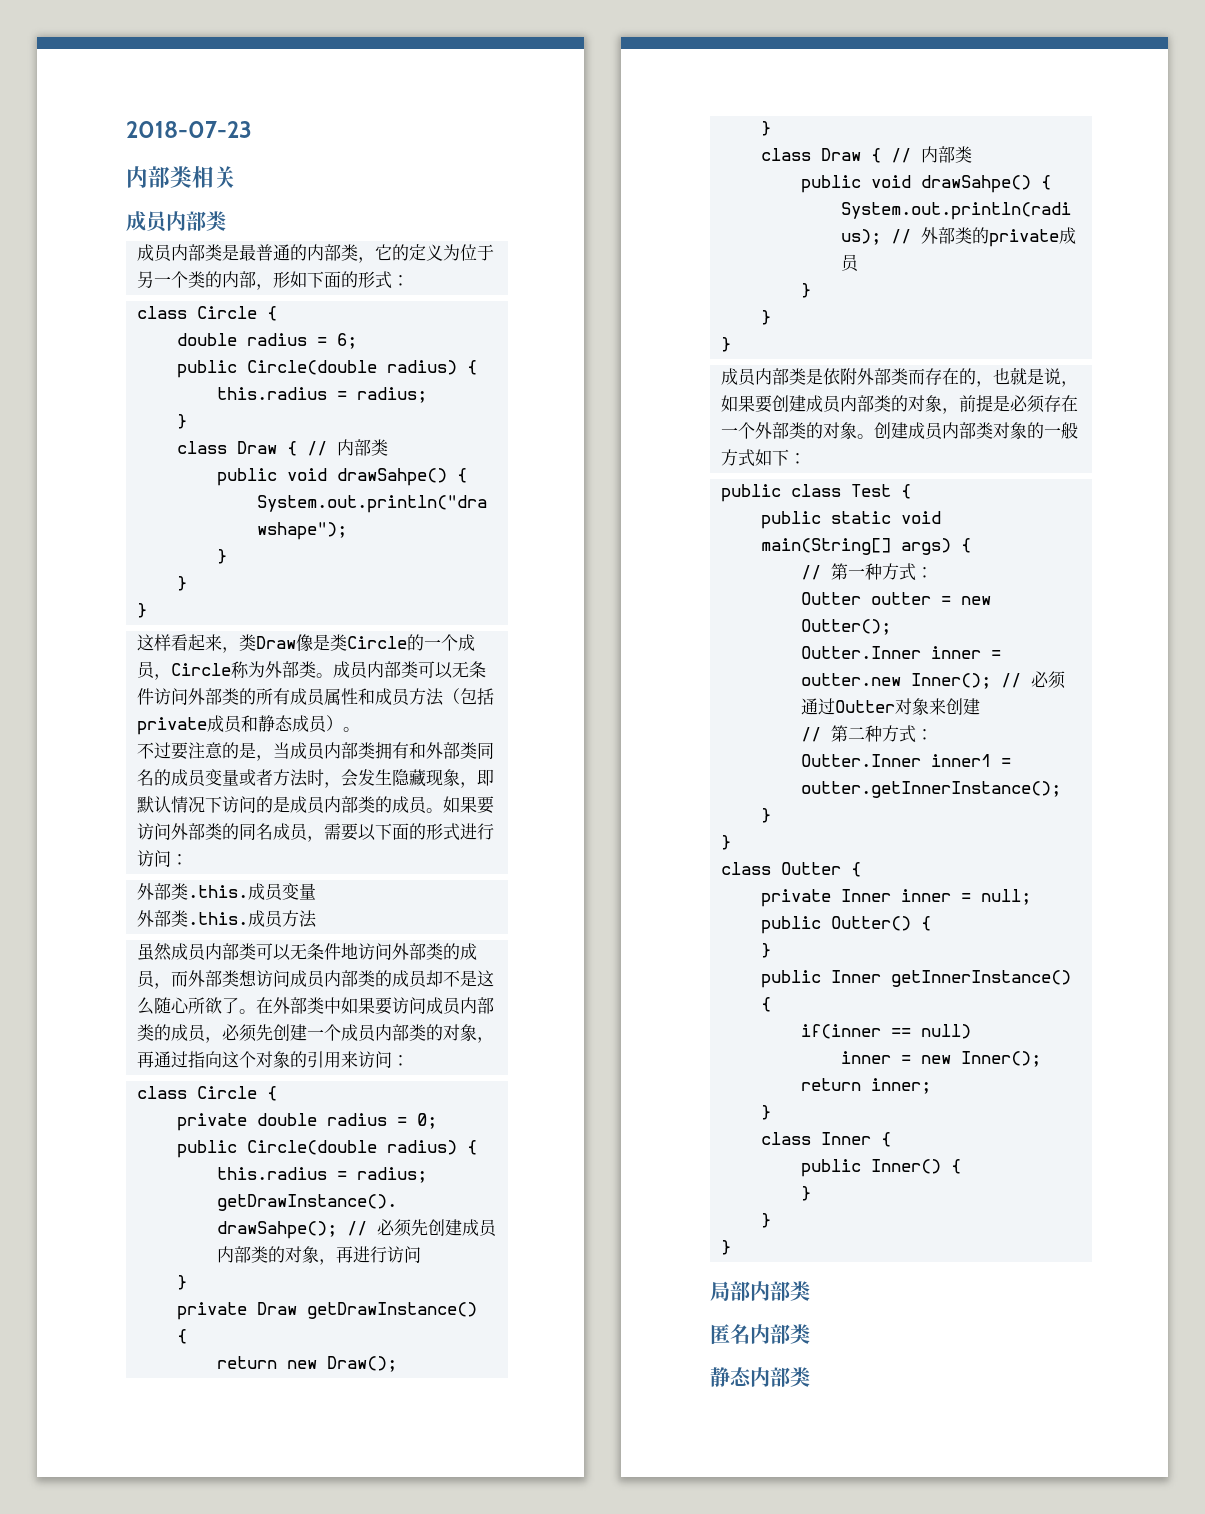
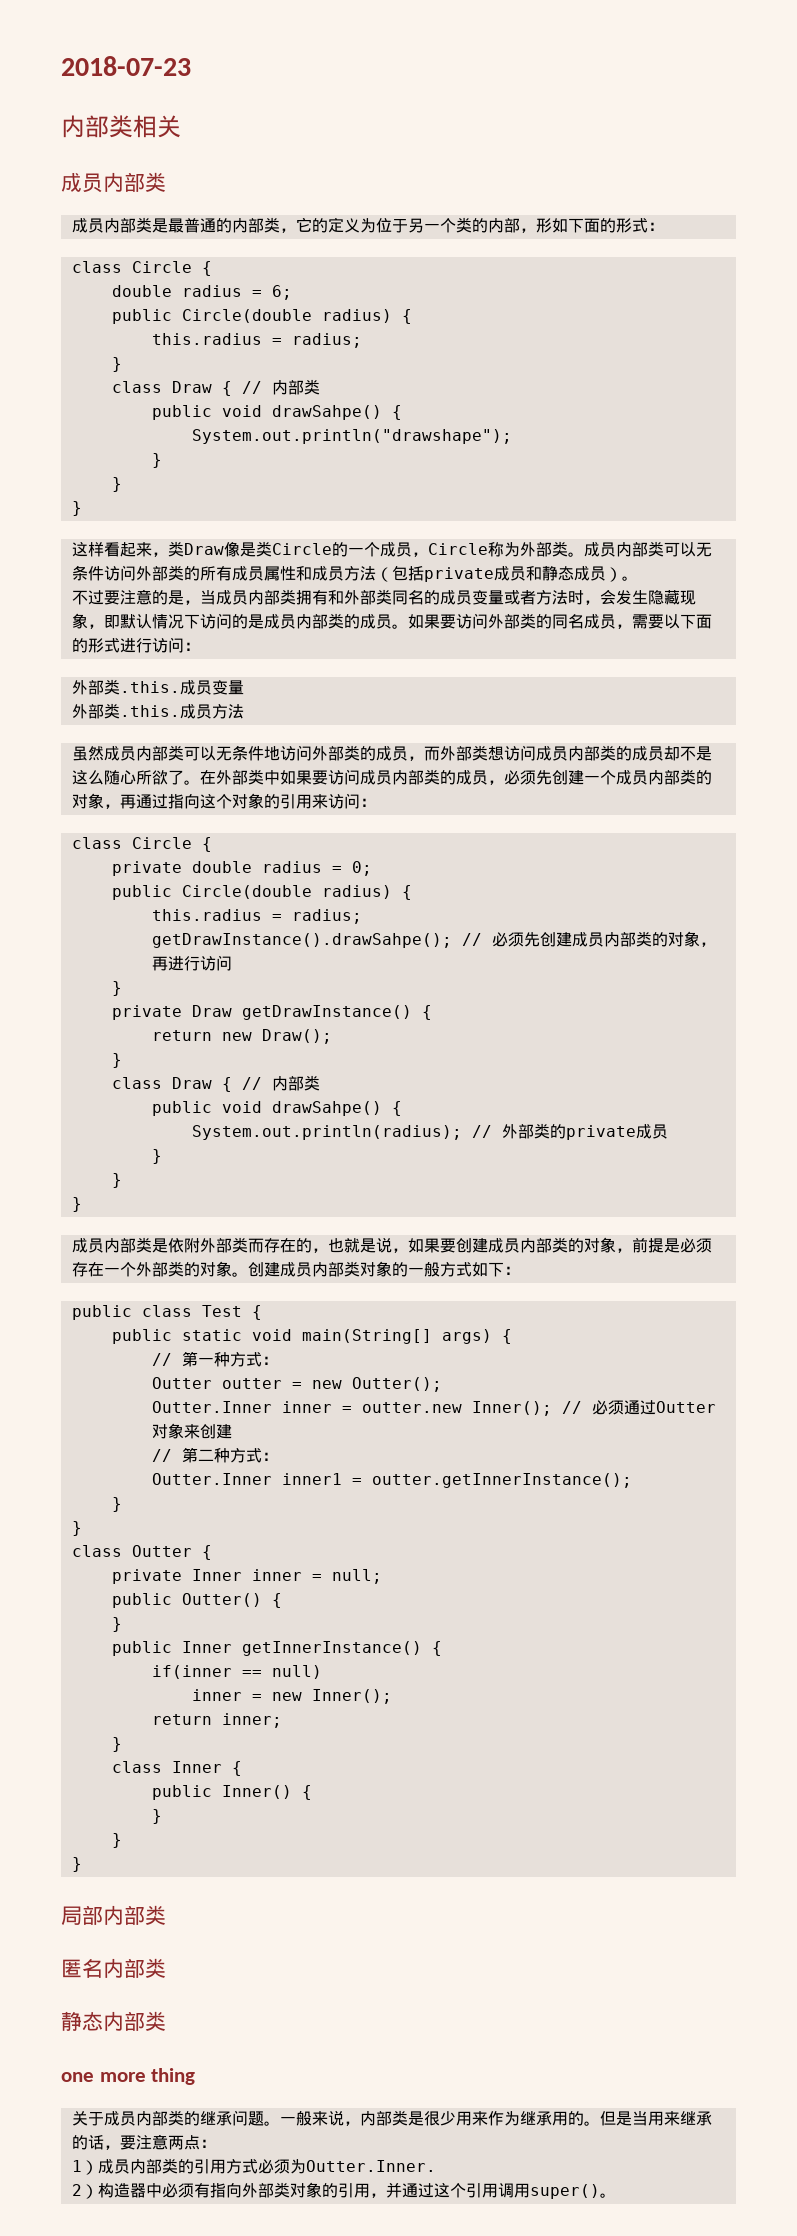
(810, 1377) none -> [61,2068,196,2085] [71,2110,712,2126] [71,2134,216,2150] [71,2158,436,2175] [71,2182,616,2199] // one more thing // 关于成员内部类的继承问题。一般来说，内部类是很少用来作为继承用的。但是当用来继承的话，要注意两点： // 1）成员内部类的引用方式必须为Outter.Inner. // 2）构造器中必须有指向外部类对象的引用，并通过这个引用调用super()。

